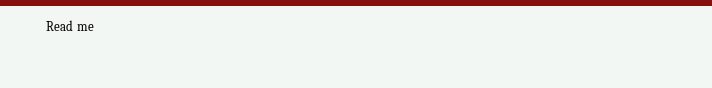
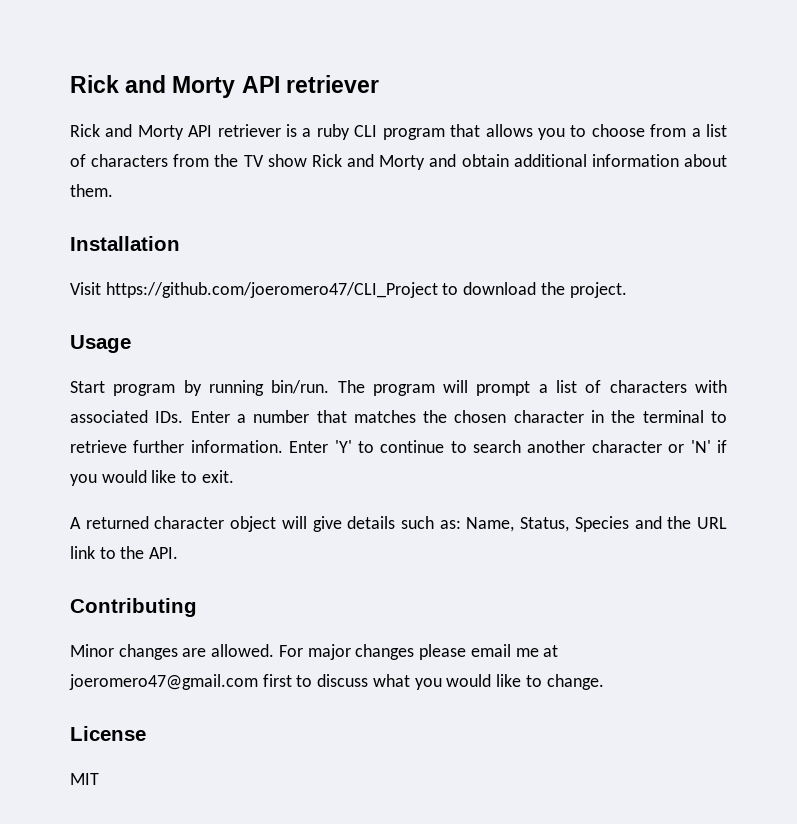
[46,20,94,31] Read me -> [70,75,379,98] [70,124,727,140] [70,154,727,170] [70,184,113,197] [70,236,180,251] [70,282,627,298] [70,335,131,353] [70,380,727,396] [70,410,727,423] [70,440,728,453] [70,470,234,486] [70,516,727,532] [70,546,179,559] [70,598,197,617] [70,644,559,660] [69,674,604,690] [70,726,146,741] [70,773,99,785] Rick and Morty API retriever // Rick and Morty API retriever is a ruby CLI program that allows you to choose from a list of characters from the TV show Rick and Morty and obtain additional information about them. // Installation // Visit https://github.com/joeromero47/CLI_Project to download the project. // Usage // Start program by running bin/run. The program will prompt a list of characters with associated IDs. Enter a number that matches the chosen character in the terminal to retrieve further information. Enter 'Y' to continue to search another character or 'N' if you would like to exit. // A returned character object will give details such as: Name, Status, Species and the URL link to the API. // Contributing // Minor changes are allowed. For major changes please email me at joeromero47@gmail.com first to discuss what you would like to change. // License // MIT

